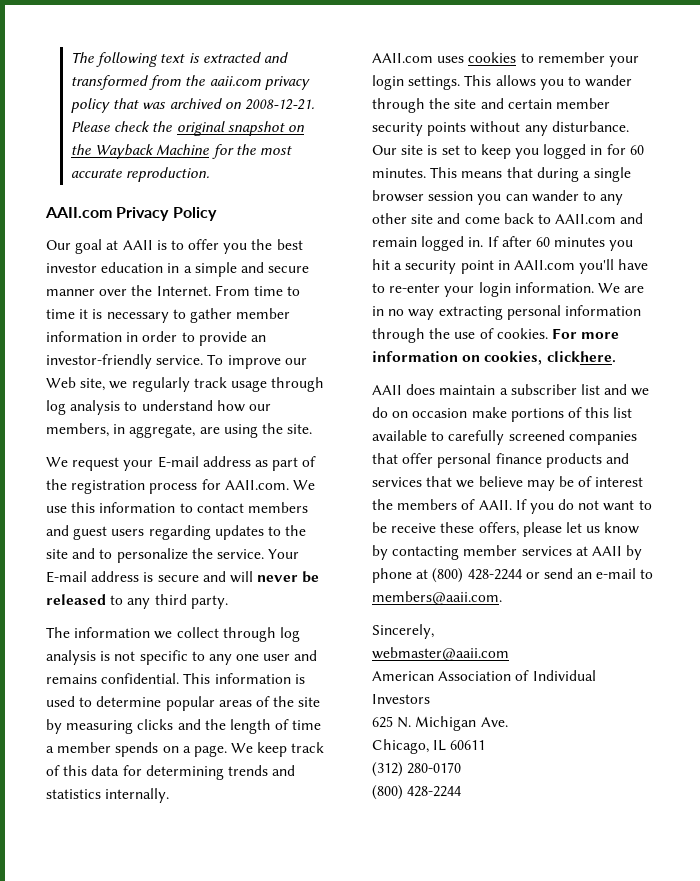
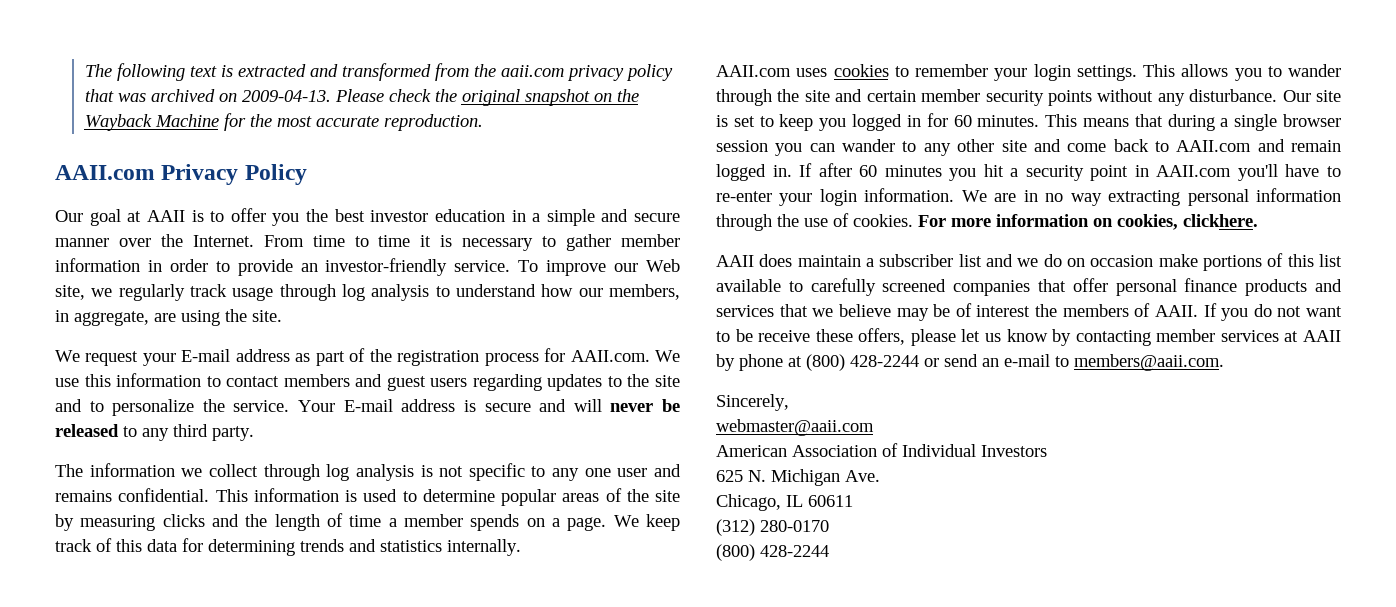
[245,99,315,110] 2008-12-21. -> [241,90,331,102] 2009-04-13.

